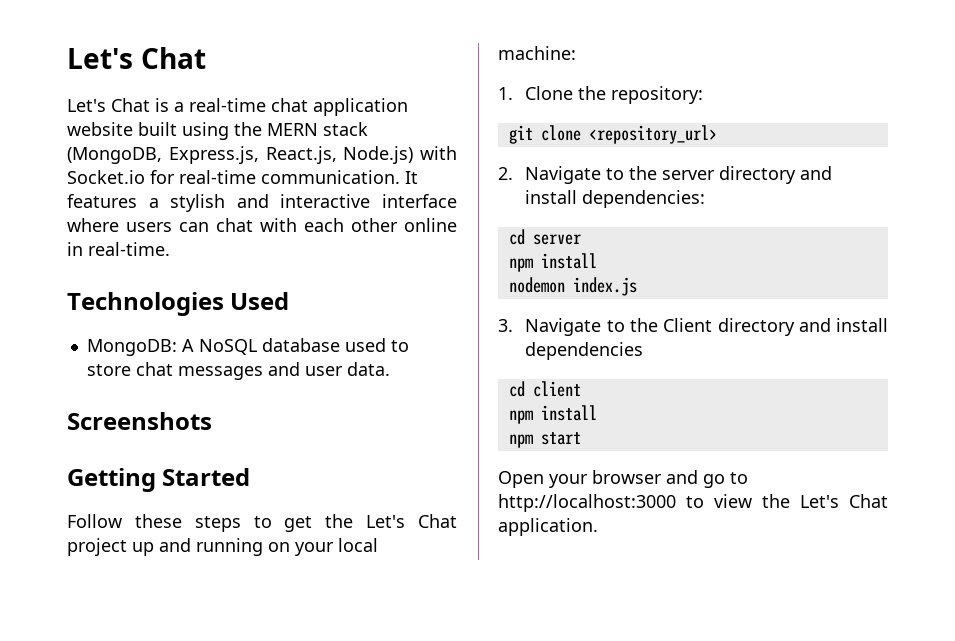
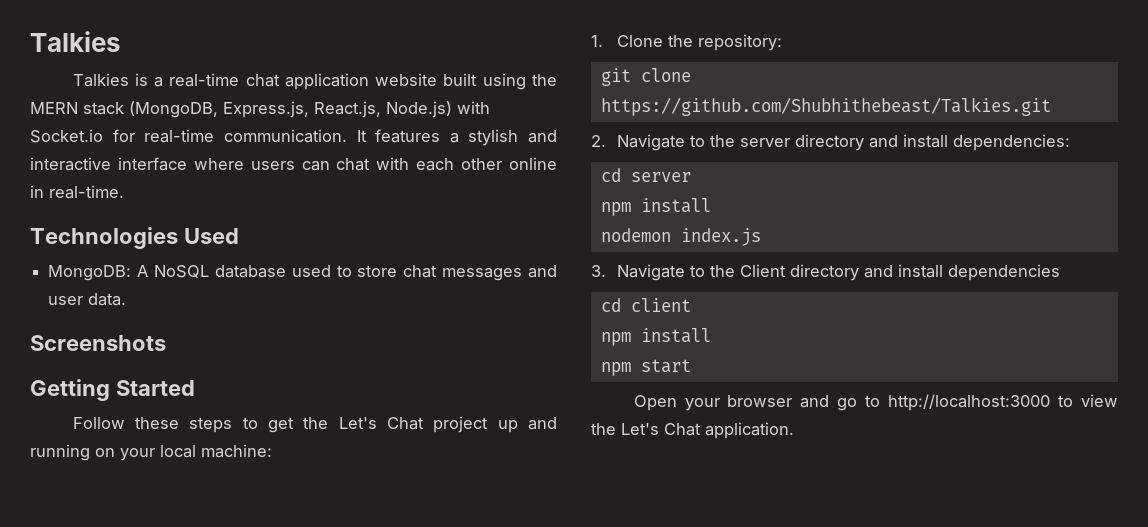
[67,47,206,69] [67,98,150,112] Let's Chat // Let's Chat -> [30,31,121,52] [72,73,129,87] Talkies // Talkies
[588,125,717,144] <repository_url> -> [600,97,1051,116] https://github.com/Shubhithebeast/Talkies.git

